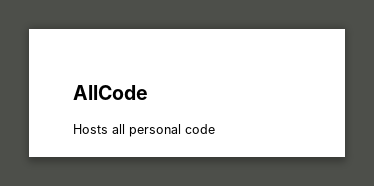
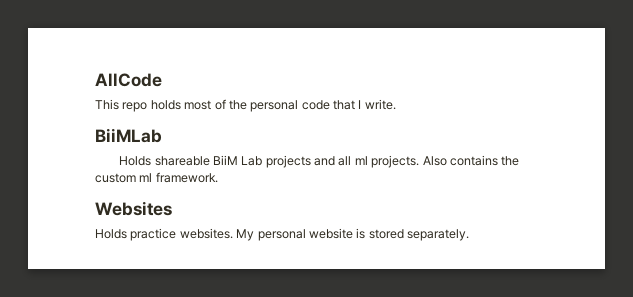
[73,124,215,137] Hosts all personal code -> [95,99,396,112] [95,128,162,143] [119,155,520,168] [95,172,218,183] [95,201,172,216] [95,228,469,241] This repo holds most of the personal code that I write. // BiiMLab // Holds shareable BiiM Lab projects and all ml projects. Also contains the custom ml framework. // Websites // Holds practice websites. My personal website is stored separately.

